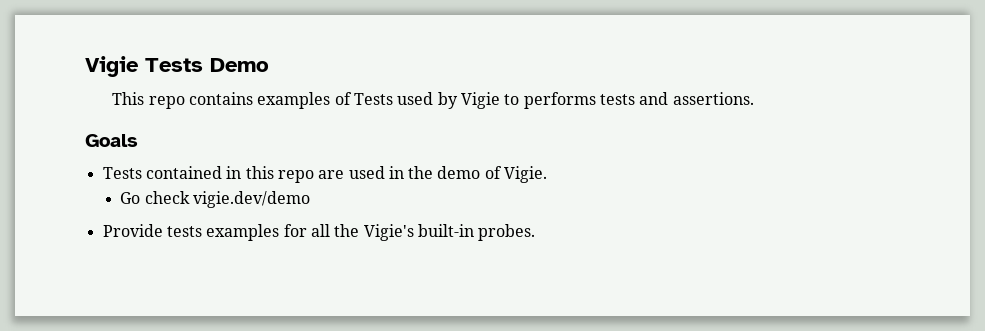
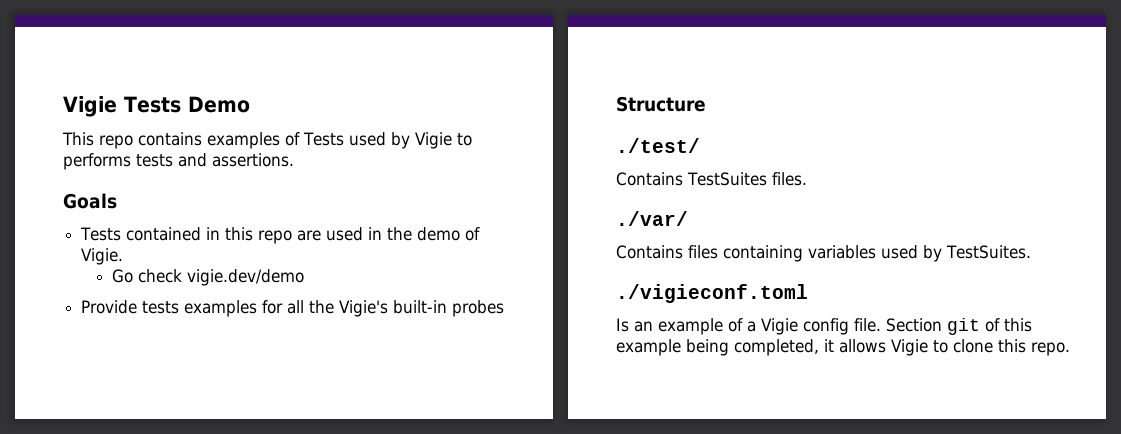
[478,224,536,241] probes. -> [452,300,505,317] [616,96,706,112] [616,138,700,153] [616,172,807,186] [616,211,688,226] [616,245,1031,262] [616,284,808,303] [616,318,1032,335] [616,339,1070,356] probes // Structure // ./test/ // Contains TestSuites files. // ./var/ // Contains files containing variables used by TestSuites. // ./vigieconf.toml // Is an example of a Vigie config file. Section git of this example being completed, it allows Vigie to clone this repo.

